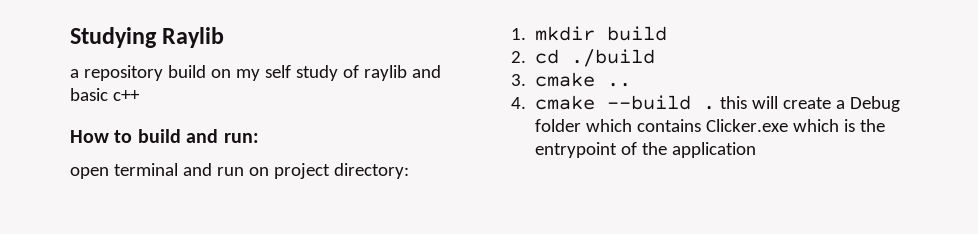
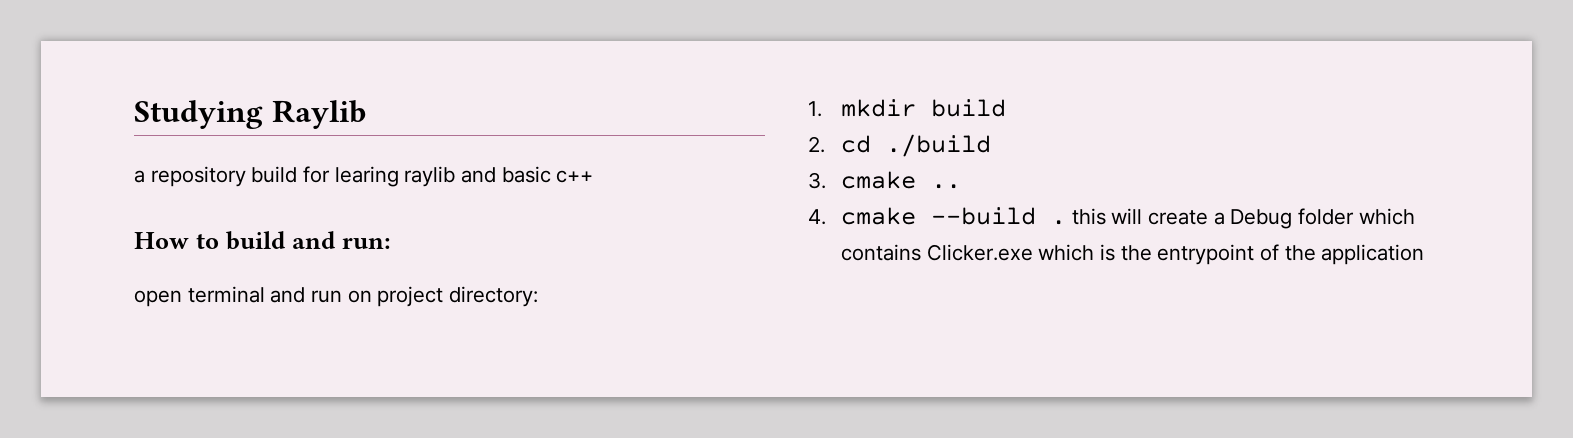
[210,65,359,81] on my self study of -> [303,166,399,187] for learing

